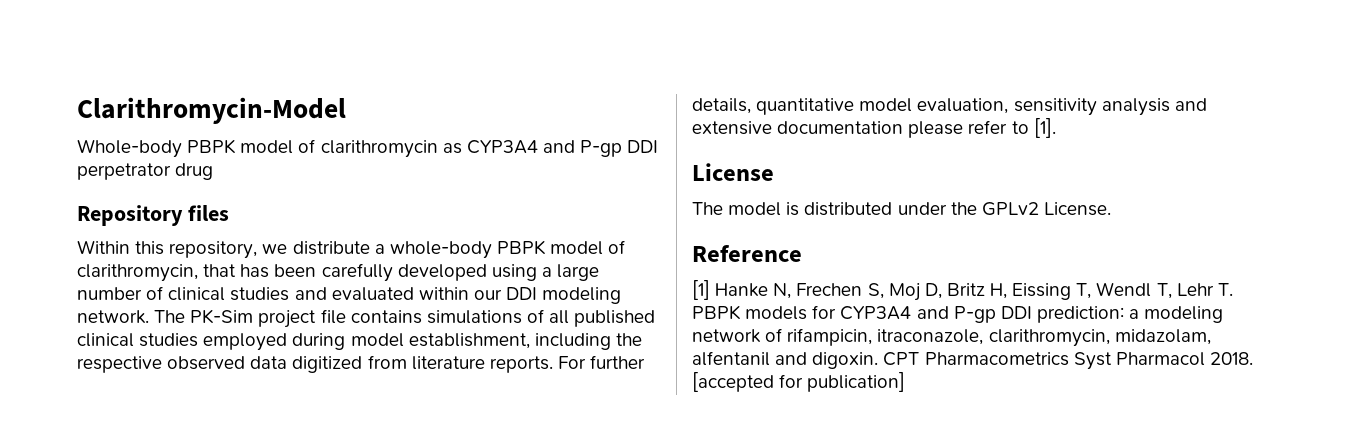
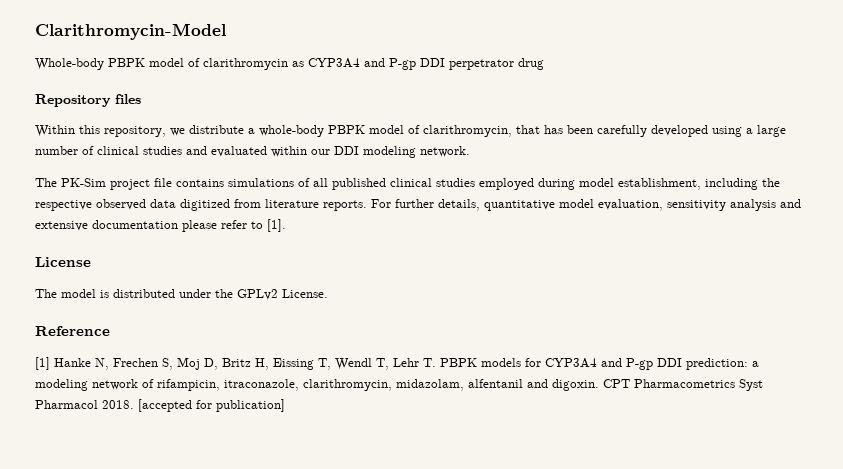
(149, 317) none -> (470, 151) //

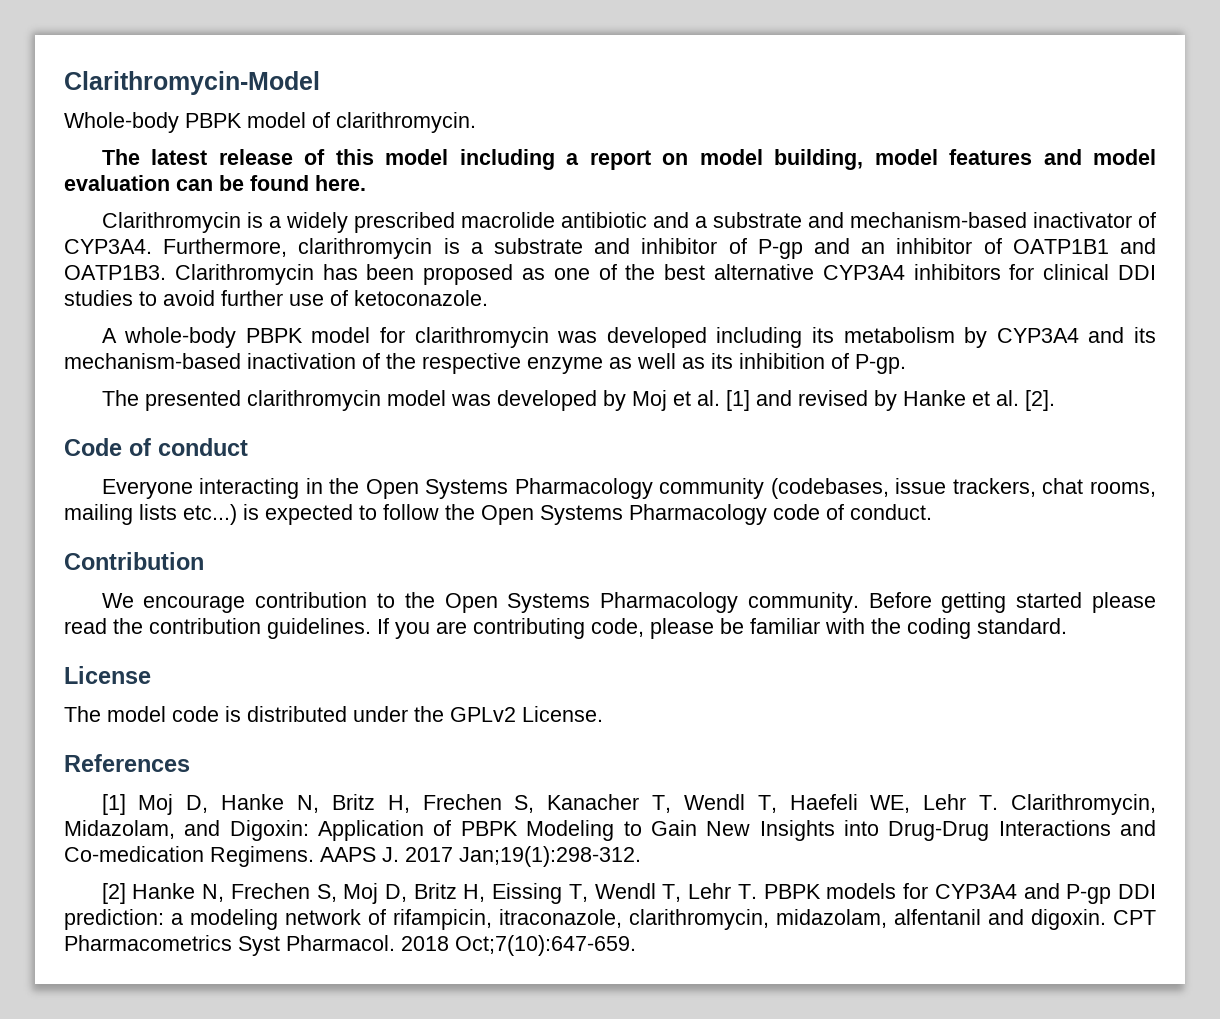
[203,58,544,70] [35,94,141,107] [35,125,786,137] [35,146,470,158] [35,178,780,190] [35,199,801,211] [35,219,286,232] clarithromycin as CYP3A4 and P-gp DDI perpetrator drug // Repository files // Within this repository, we distribute a whole-body PBPK model of clarithromycin, that has been carefully developed using a large number of clinical studies and evaluated within our DDI modeling network. // The PK-Sim project file contains simulations of all published clinical studies employed during model establishment, including the respective observed data digitized from literature reports. For further details, quantitative model evaluation, sensitivity analysis and extensive documentation please refer to [1]. -> [336,112,476,133] [101,149,1156,170] [64,175,366,191] [101,212,1156,233] [64,238,1157,259] [64,264,1156,285] [64,290,488,306] [101,327,1156,348] [64,353,906,374] [101,390,1055,411] [64,438,248,456] [101,478,1157,499] [64,504,932,525] [64,552,204,570] [101,592,1157,613] [64,618,1067,639] clarithromycin. // The latest release of this model including a report on model building, model features and model evaluation can be found here. // Clarithromycin is a widely prescribed macrolide antibiotic and a substrate and mechanism-based inactivator of CYP3A4. Furthermore, clarithromycin is a substrate and inhibitor of P-gp and an inhibitor of OATP1B1 and OATP1B3. Clarithromycin has been proposed as one of the best alternative CYP3A4 inhibitors for clinical DDI studies to avoid further use of ketoconazole. // A whole-body PBPK model for clarithromycin was developed including its metabolism by CYP3A4 and its mechanism-based inactivation of the respective enzyme as well as its inhibition of P-gp. // The presented clarithromycin model was developed by Moj et al. [1] and revised by Hanke et al. [2]. // Code of conduct // Everyone interacting in the Open Systems Pharmacology community (codebases, issue trackers, chat rooms, mailing lists etc...) is expected to follow the Open Systems Pharmacology code of conduct. // Contribution // We encourage contribution to the Open Systems Pharmacology community. Before getting started please read the contribution guidelines. If you are contributing code, please be familiar with the coding standard.
(96, 293) none -> [172,706,219,722] code
[35,326,110,336] [35,357,50,370] Reference // [1] -> [64,754,190,772] [101,794,1157,815] [64,820,1157,841] [64,846,641,867] [101,883,126,904] References // [1] Moj D, Hanke N, Britz H, Frechen S, Kanacher T, Wendl T, Haefeli WE, Lehr T. Clarithromycin, Midazolam, and Digoxin: Application of PBPK Modeling to Gain New Insights into Drug-Drug Interactions and Co-medication Regimens. AAPS J. 2017 Jan;19(1):298-312. // [2]
[35,399,285,412] Pharmacol 2018. [accepted for publication] -> [286,935,636,956] Pharmacol. 2018 Oct;7(10):647-659.

